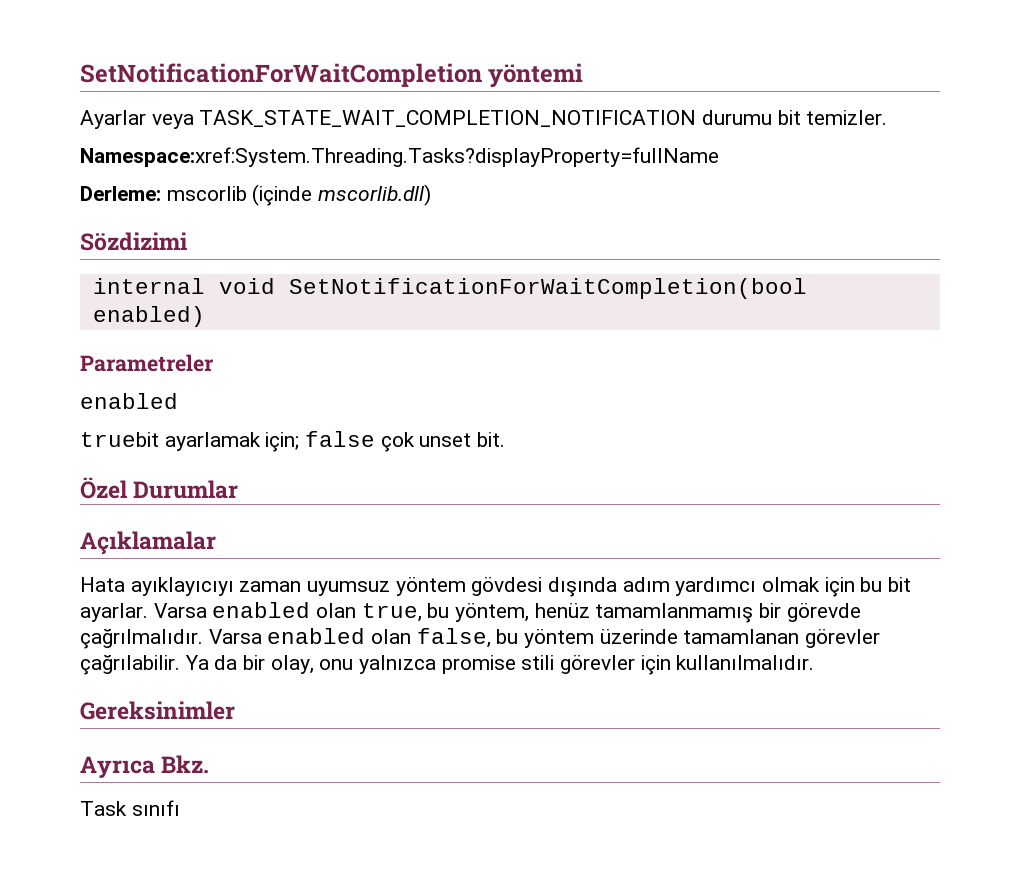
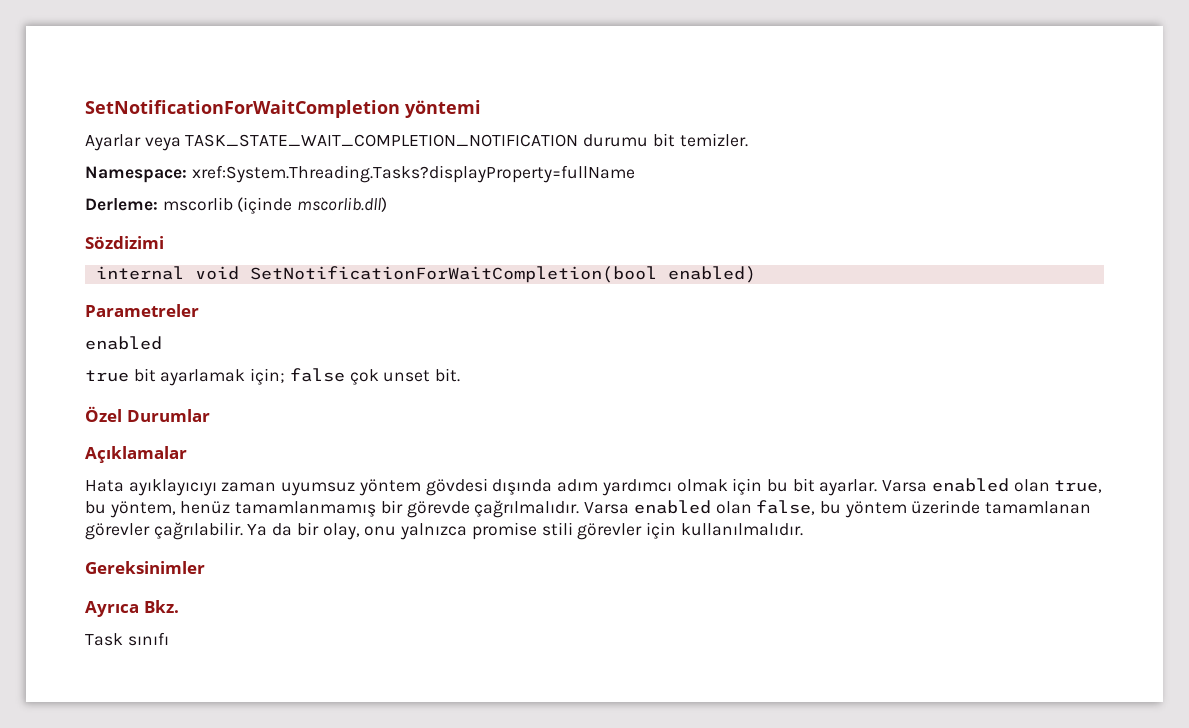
[80,147,719,167] Namespace:xref:System.Threading.Tasks?displayProperty=fullName -> [85,165,635,183] Namespace: xref:System.Threading.Tasks?displayProperty=fullName
[80,432,159,447] truebit -> [85,368,156,382] true bit

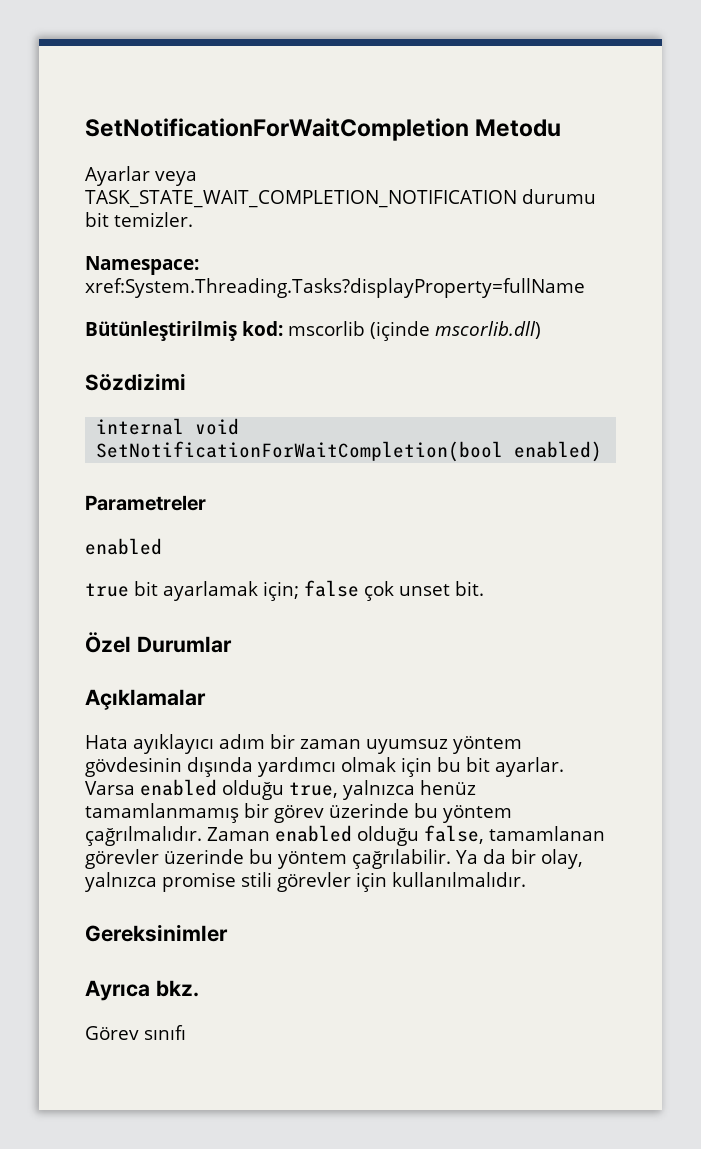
[405,100,481,118] yöntemi -> [475,119,562,137] Metodu
[85,198,158,211] Derleme: -> [85,321,283,341] Bütünleştirilmiş kod:
[128,478,599,496] ayıklayıcıyı zaman uyumsuz yöntem gövdesi dışında adım -> [133,734,522,754] [85,757,253,777] ayıklayıcı adım bir zaman uyumsuz yöntem gövdesinin dışında
[1013,479,1103,493] [85,500,1092,518] [85,523,150,540] olan true, bu yöntem, henüz tamamlanmamış bir görevde çağrılmalıdır. Varsa enabled olan false, bu yöntem üzerinde tamamlanan görevler -> [222,780,476,800] [85,803,512,823] [85,825,605,846] [85,849,347,869] olduğu true, yalnızca henüz tamamlanmamış bir görev üzerinde bu yöntem çağrılmalıdır. Zaman enabled olduğu false, tamamlanan görevler üzerinde bu yöntem
[364,526,397,536] onu -> (583, 859) none
[143,600,179,613] [85,633,123,646] Bkz. // Task -> [155,980,199,997] [85,1026,139,1040] bkz. // Görev

